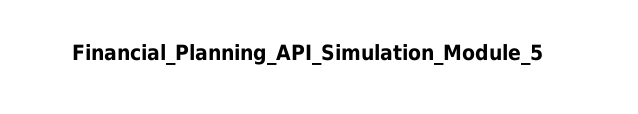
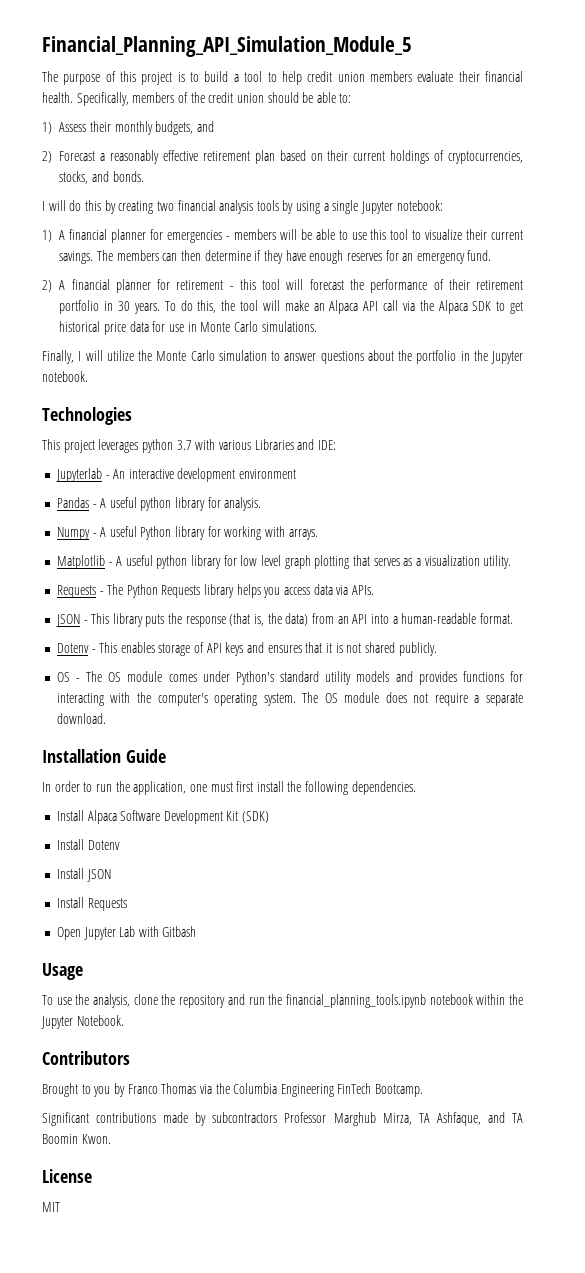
(543, 54) none -> [42,71,523,85] [42,92,352,106] [42,121,215,135] [42,150,523,164] [59,171,144,184] [42,200,443,214] [42,229,523,243] [59,250,492,264] [42,279,523,293] [59,300,523,314] [59,321,317,335] [42,350,523,364] [42,371,88,382] [42,407,132,425] [42,439,336,453] [55,468,297,482] [56,497,262,511] [56,526,318,540] [56,555,512,569] [56,584,374,598] [55,613,513,627] [56,642,437,656] [56,671,523,685] [56,692,524,706] [56,713,106,724] [42,749,166,763] [42,781,416,795] [56,810,270,824] [56,839,120,850] [56,868,111,882] [56,897,127,911] [56,926,197,940] [42,963,83,980] [42,994,524,1008] [41,1015,124,1029] [42,1051,130,1065] [42,1083,424,1097] [42,1112,524,1126] [42,1134,111,1144] [42,1169,92,1183] [42,1202,60,1212] // The purpose of this project is to build a tool to help credit union members evaluate their financial health. Specifically, members of the credit union should be able to: // 1) Assess their monthly budgets, and // 2) Forecast a reasonably effective retirement plan based on their current holdings of cryptocurrencies, stocks, and bonds. // I will do this by creating two financial analysis tools by using a single Jupyter notebook: // 1) A financial planner for emergencies - members will be able to use this tool to visualize their current savings. The members can then determine if they have enough reserves for an emergency fund. // 2) A financial planner for retirement - this tool will forecast the performance of their retirement portfolio in 30 years. To do this, the tool will make an Alpaca API call via the Alpaca SDK to get historical price data for use in Monte Carlo simulations. // Finally, I will utilize the Monte Carlo simulation to answer questions about the portfolio in the Jupyter notebook. // Technologies // This project leverages python 3.7 with various Libraries and IDE: // Jupyterlab - An interactive development environment // Pandas - A useful python library for analysis. // Numpy - A useful Python library for working with arrays. // Matplotlib - A useful python library for low level graph plotting that serves as a visualization utility. // Requests - The Python Requests library helps you access data via APIs. // JSON - This library puts the response (that is, the data) from an API into a human-readable format. // Dotenv - This enables storage of API keys and ensures that it is not shared publicly. // OS - The OS module comes under Python's standard utility models and provides functions for interacting with the computer's operating system. The OS module does not require a separate download. // Installation Guide // In order to run the application, one must first install the following dependencies. // Install Alpaca Software Development Kit (SDK) // Install Dotenv // Install JSON // Install Requests // Open Jupyter Lab with Gitbash // Usage // To use the analysis, clone the repository and run the financial_planning_tools.ipynb notebook within the Jupyter Notebook. // Contributors // Brought to you by Franco Thomas via the Columbia Engineering FinTech Bootcamp. // Significant contributions made by subcontractors Professor Marghub Mirza, TA Ashfaque, and TA Boomin Kwon. // License // MIT

